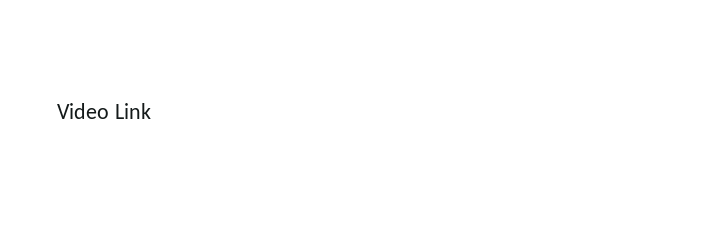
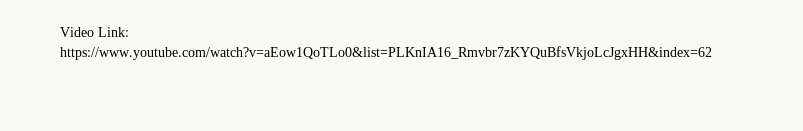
[114,103,151,119] Link -> [98,27,129,37] [60,46,712,60] Link: https://www.youtube.com/watch?v=aEow1QoTLo0&list=PLKnIA16_Rmvbr7zKYQuBfsVkjoLcJgxHH&index=62

